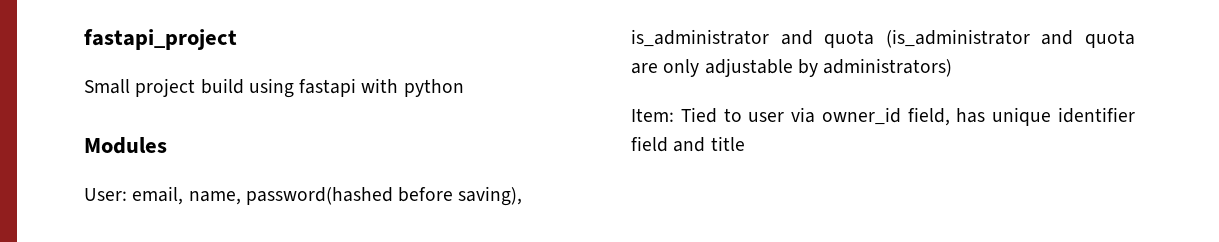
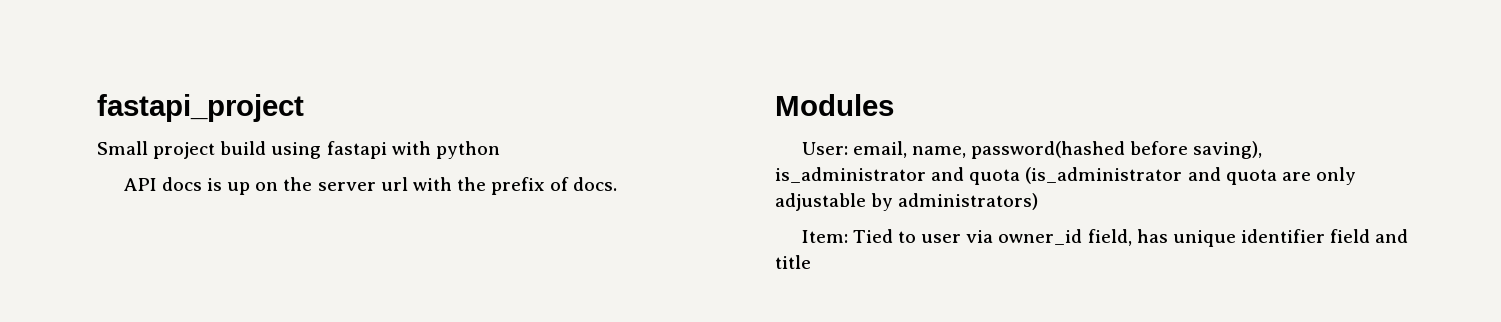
(464, 88) none -> [123,177,618,195] // API docs is up on the server url with the prefix of docs.

